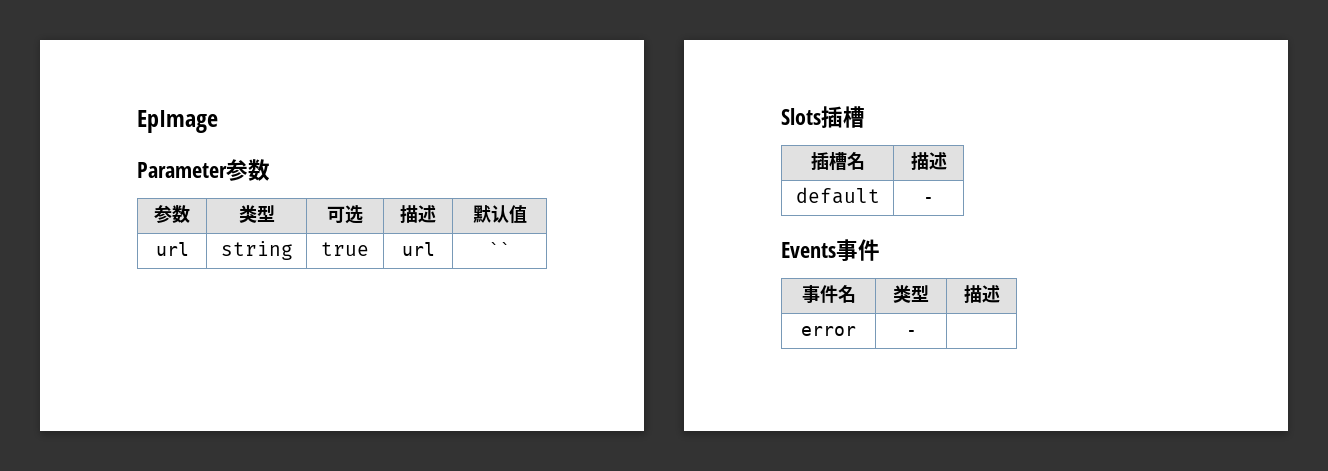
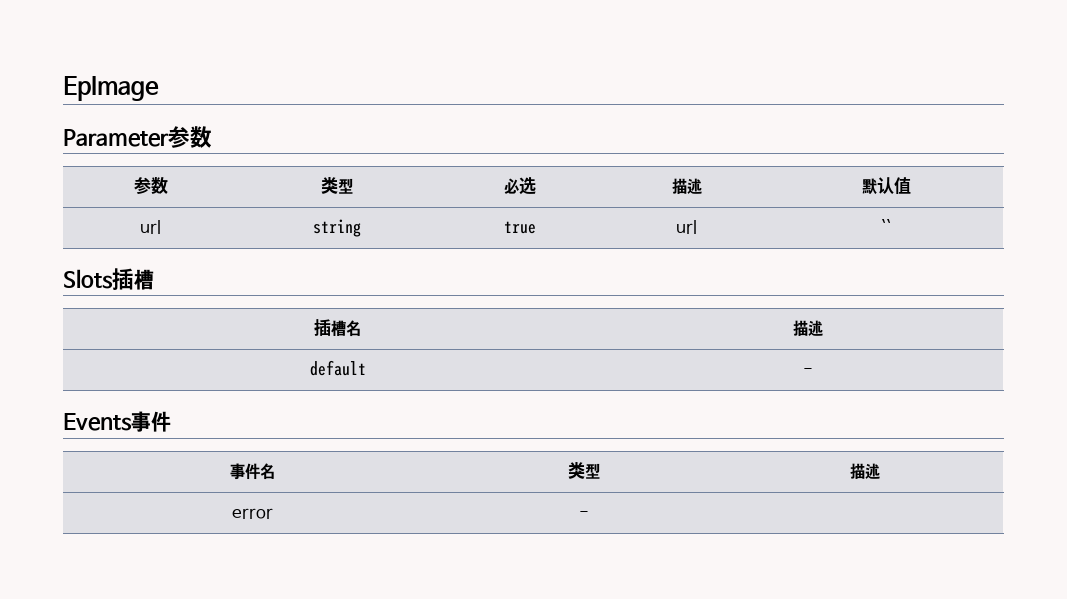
[327,206,345,223] 可 -> [504,178,519,194] 必

